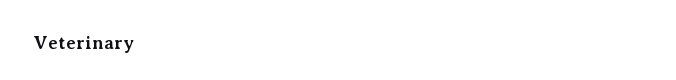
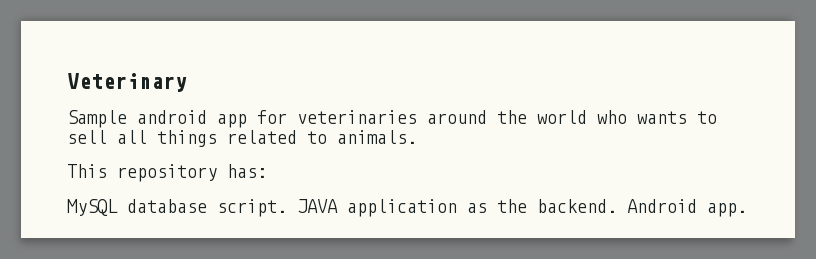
(134, 44) none -> [67,110,717,128] [67,130,417,147] [67,164,267,182] [67,199,747,217] // Sample android app for veterinaries around the world who wants to sell all things related to animals. // This repository has: // MySQL database script. JAVA application as the backend. Android app.

